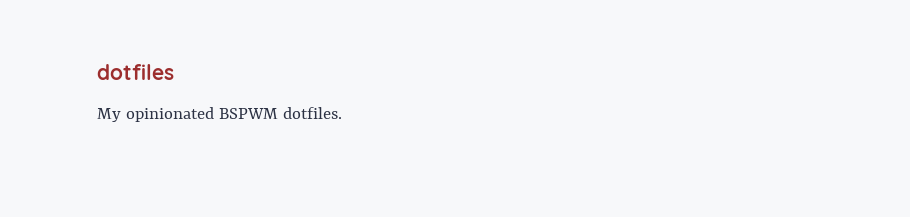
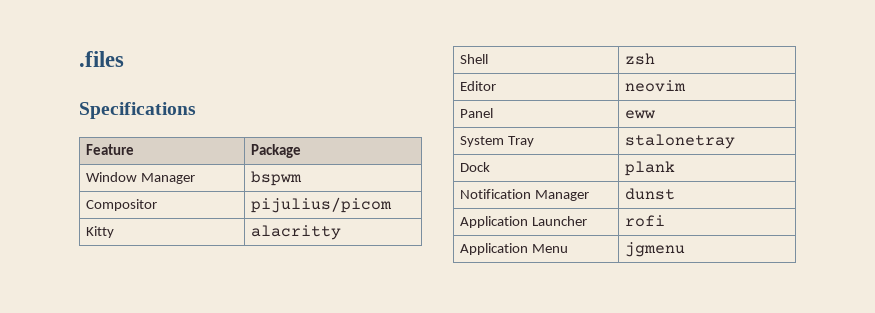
[97,64,174,80] [97,107,342,122] dotfiles // My opinionated BSPWM dotfiles. -> [79,51,124,67] [79,102,196,119] [86,144,135,155] [251,144,302,158] [86,172,195,184] [251,171,303,186] [86,199,158,211] [251,197,393,213] [86,226,115,238] [251,225,342,240] [460,54,489,64] [625,53,656,65] [460,81,497,91] [625,80,687,92] [460,108,494,118] [625,110,656,119] [460,136,534,147] [625,134,736,149] [460,162,491,172] [625,161,676,176] [460,189,589,201] [625,188,676,200] [460,216,587,228] [625,215,666,227] [460,243,568,255] [625,242,686,257] .files // Specifications // Feature | Package // Window Manager | bspwm // Compositor | pijulius/picom // Kitty | alacritty // Shell | zsh // Editor | neovim // Panel | eww // System Tray | stalonetray // Dock | plank // Notification Manager | dunst // Application Launcher | rofi // Application Menu | jgmenu

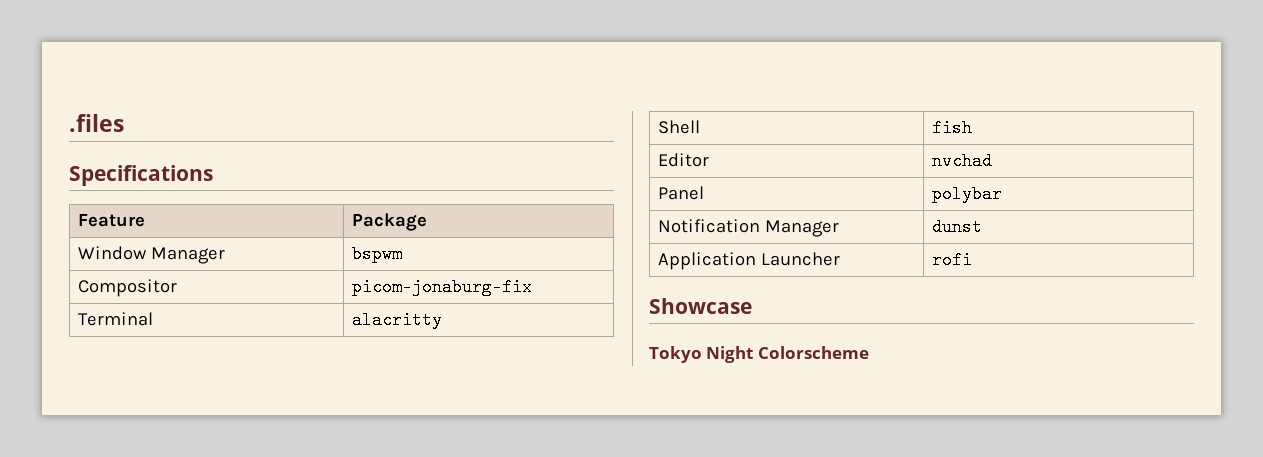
[251,197,393,213] [86,226,115,238] pijulius/picom // Kitty -> [352,278,533,296] [78,312,154,326] picom-jonaburg-fix // Terminal
[625,53,656,65] zsh -> [932,119,973,137] fish
[625,80,687,92] neovim -> [932,152,993,170] nvchad
[625,110,656,119] [460,136,534,147] [625,134,736,149] [460,162,491,172] [625,161,676,176] eww // System Tray | stalonetray // Dock | plank -> [932,185,1003,203] polybar
[460,243,568,255] [625,242,686,257] // Application Menu | jgmenu -> [649,298,752,314] [649,346,869,363] // Showcase // Tokyo Night Colorscheme

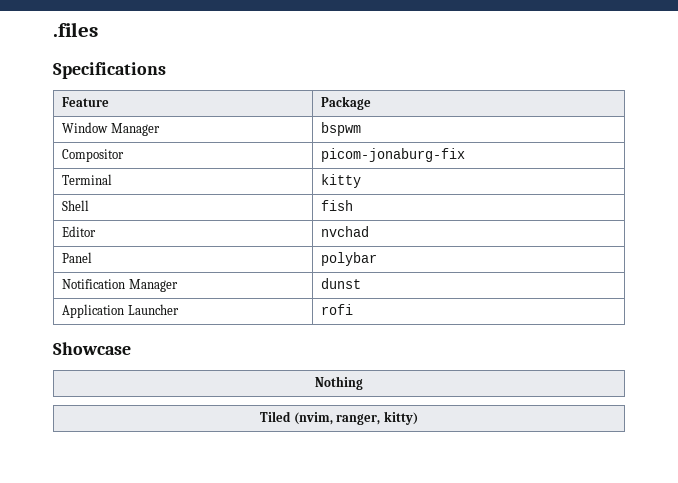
[352,311,443,329] alacritty -> [321,174,362,188] kitty
[649,346,869,363] // Tokyo Night Colorscheme -> [315,376,363,390] [260,411,418,425] // Nothing // Tiled (nvim, ranger, kitty)

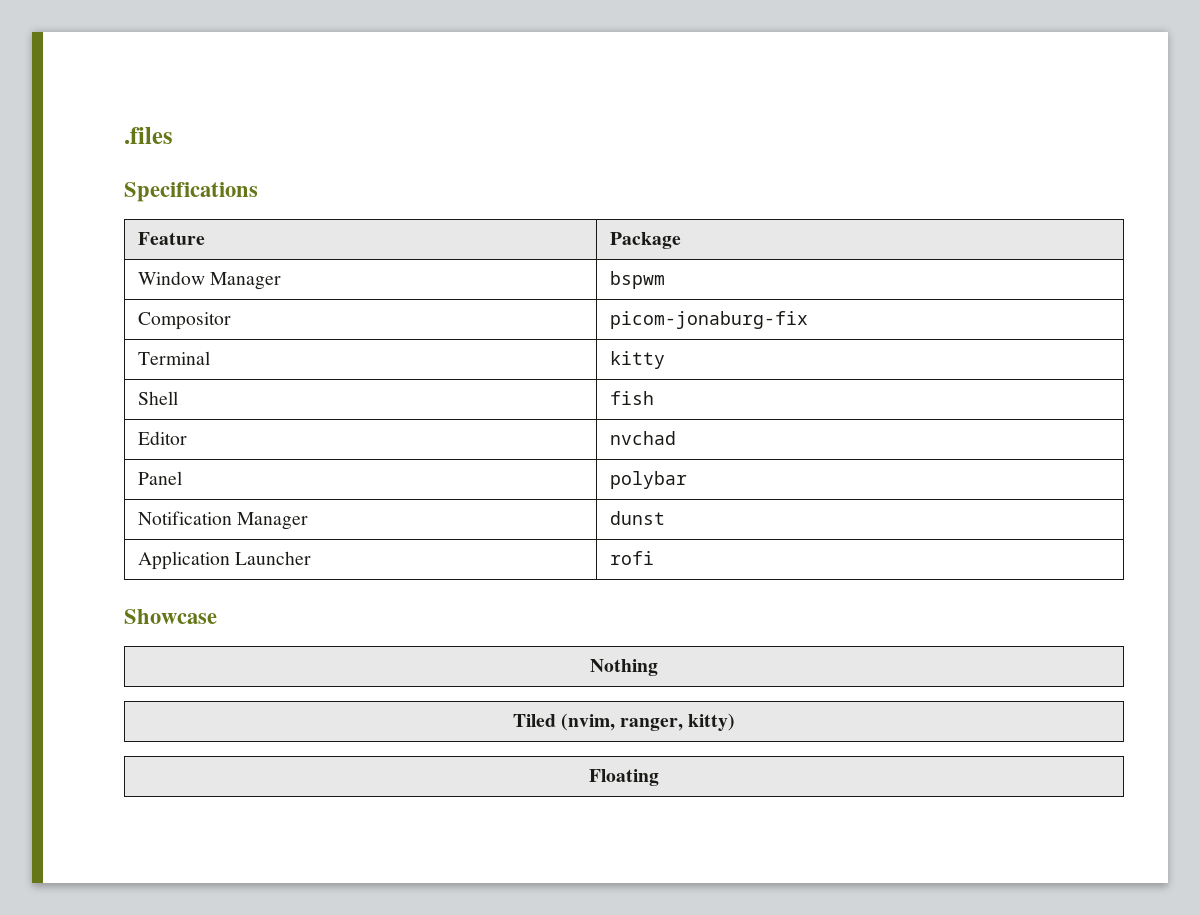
(418, 418) none -> [589,769,659,786] // Floating

